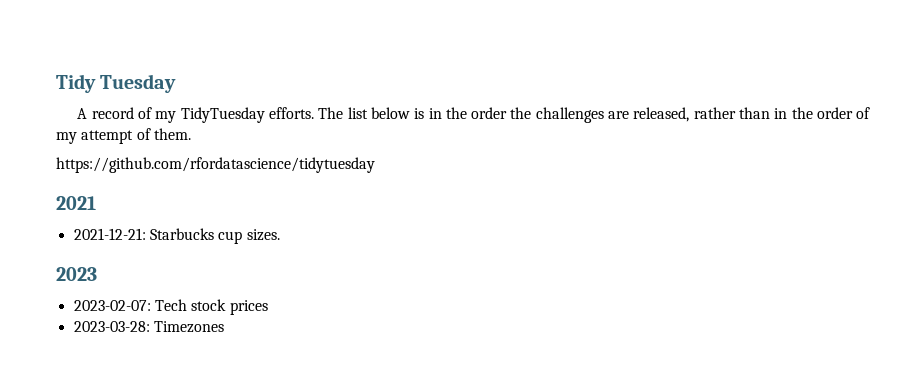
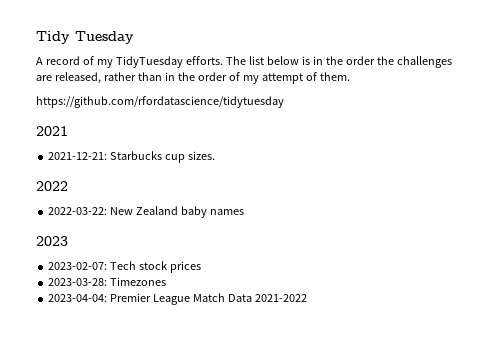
(280, 235) none -> [36,181,68,191] [48,206,244,218] // 2022 // 2022-03-22: New Zealand baby names
(224, 327) none -> [48,293,307,305] // 2023-04-04: Premier League Match Data 2021-2022

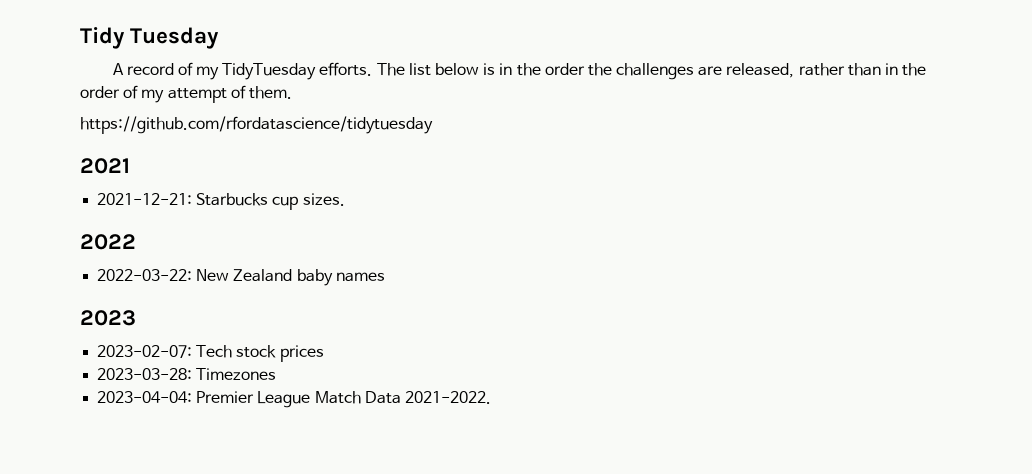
[254,294,307,302] 2021-2022 -> [404,391,491,404] 2021-2022.

